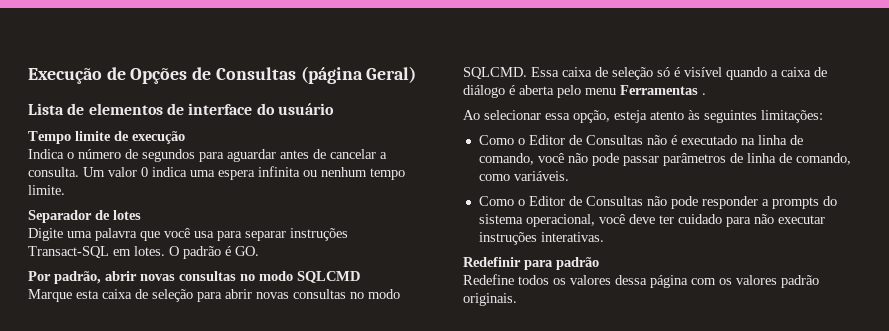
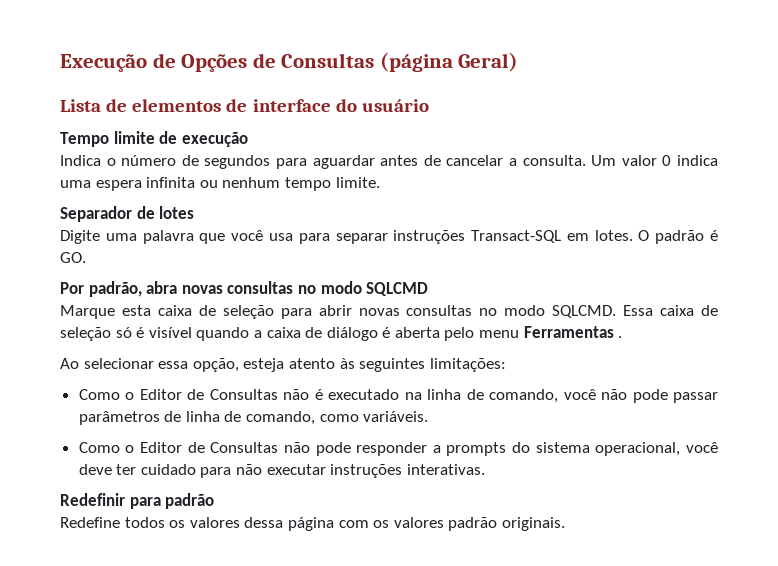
[105,271,137,281] abrir -> [146,281,178,294] abra

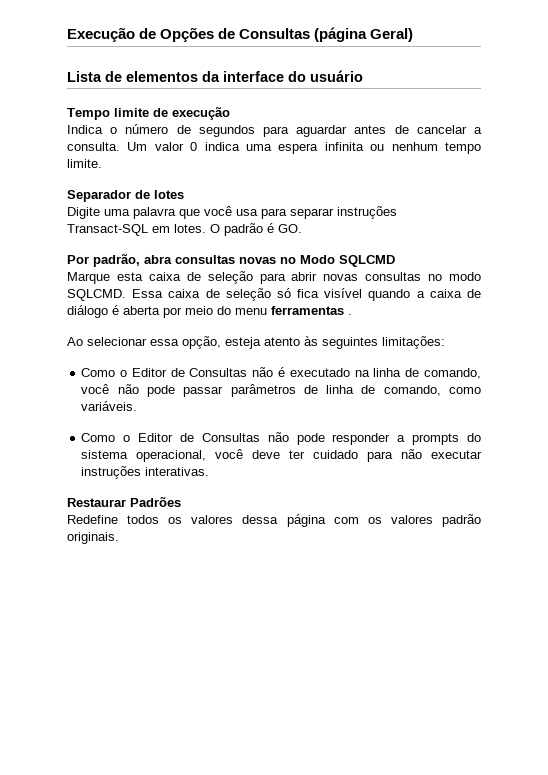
[226,99,248,112] de -> [202,71,220,82] da
[181,281,362,294] novas consultas no modo -> [175,255,335,264] consultas novas no Modo
[136,327,145,338] é -> [297,289,320,298] fica
[444,326,614,341] pelo menu Ferramentas -> [163,306,344,318] por meio do menu ferramentas
[60,493,215,509] Redefinir para padrão -> [67,497,181,507] Restaurar Padrões

